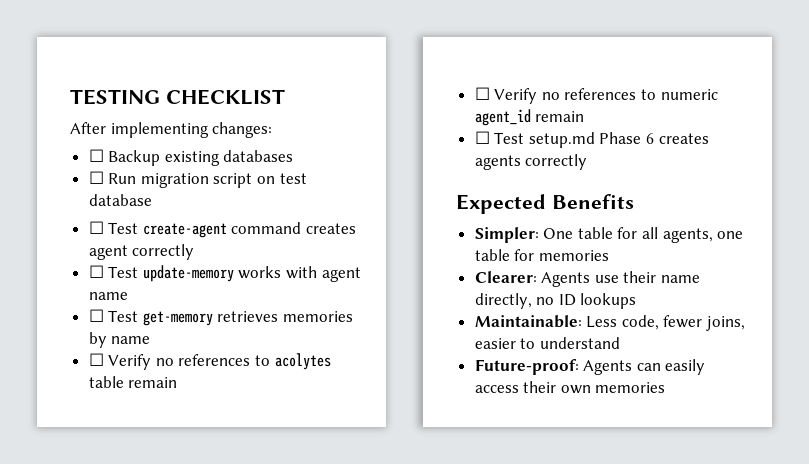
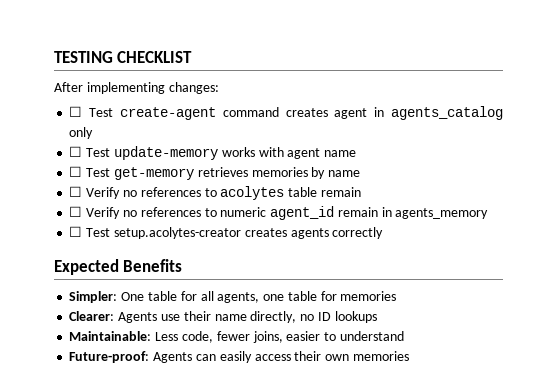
[88,149,294,166] [88,171,307,188] [88,194,152,206] // ☐ Backup existing databases // ☐ Run migration script on test database -> (219, 88) none
[132,244,195,260] correctly -> [374,106,504,120] [69,127,94,139] in agents_catalog only
[474,131,655,148] // ☐ Test setup.md Phase 6 -> [381,207,489,219] [69,226,241,239] in agents_memory // ☐ Test setup.acolytes-creator

